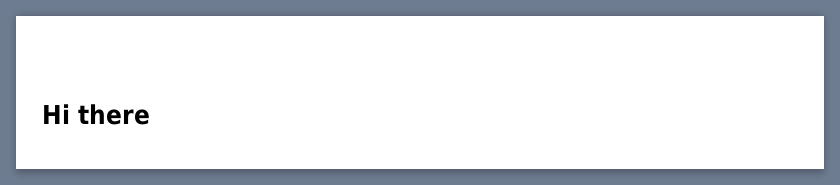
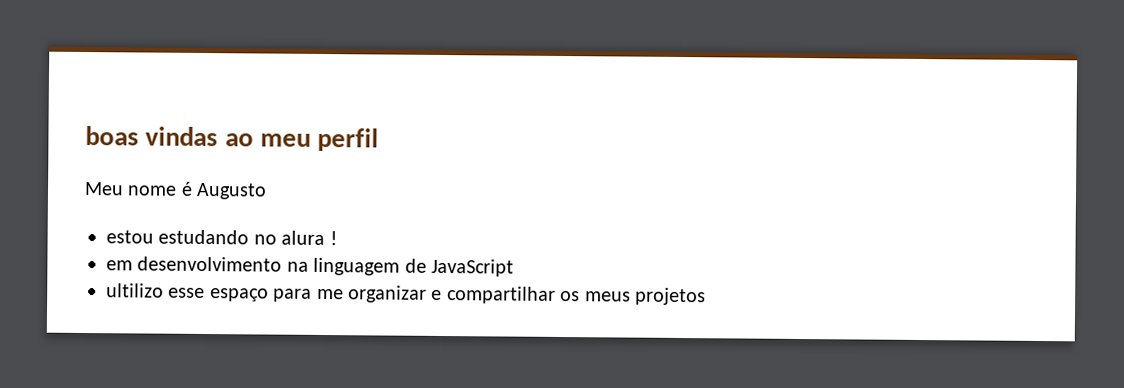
[42,104,150,125] Hi there -> [85,126,380,152] [84,181,268,200] [106,229,338,246] [106,256,514,277] [106,283,706,306] boas vindas ao meu perfil // Meu nome é Augusto // estou estudando no alura ! // em desenvolvimento na linguagem de JavaScript // ultilizo esse espaço para me organizar e compartilhar os meus projetos

